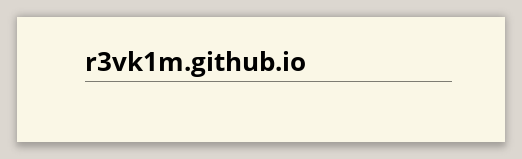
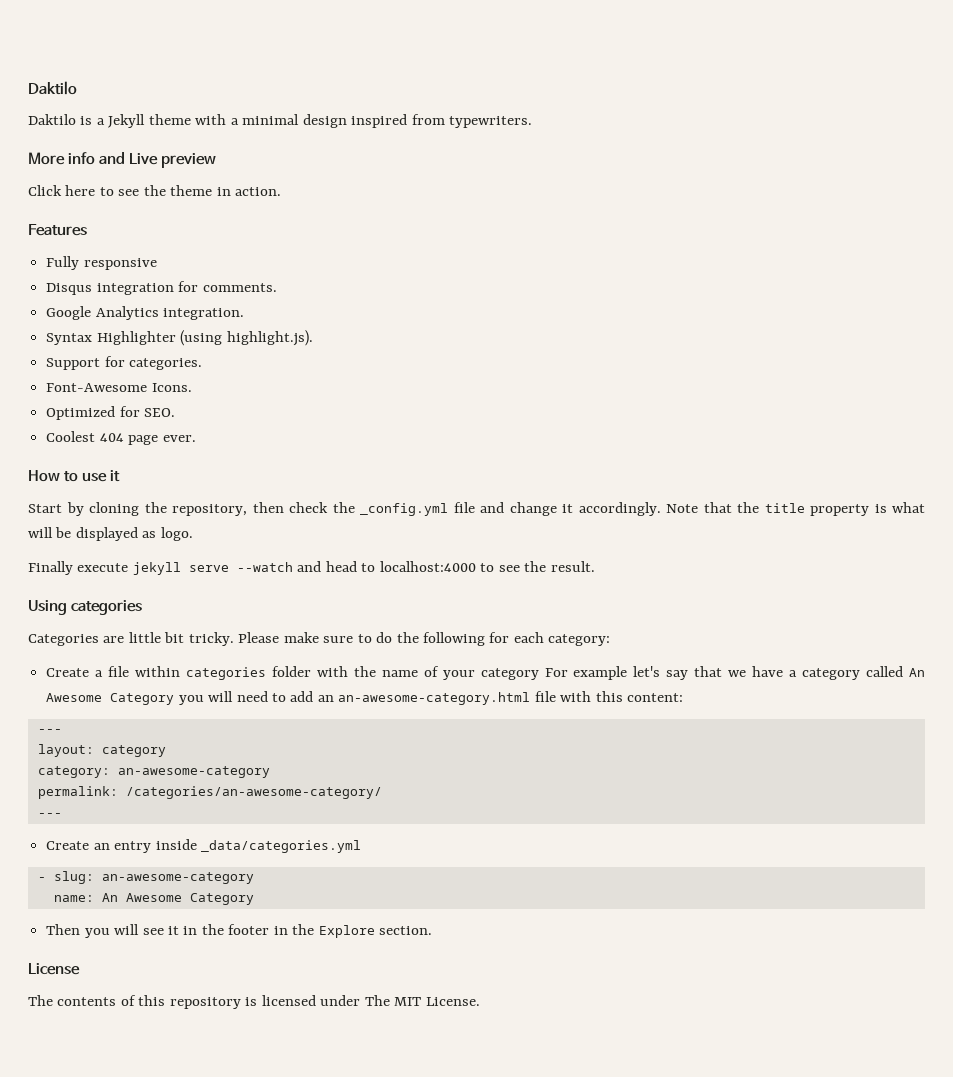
[85,51,306,77] r3vk1m.github.io -> [28,81,77,95] [28,114,533,128] [28,152,217,168] [28,185,282,196] [28,224,87,236] [46,256,157,270] [46,281,277,295] [46,306,245,320] [46,330,313,346] [46,356,203,370] [46,383,192,392] [46,406,176,420] [46,431,196,445] [28,470,121,482] [28,502,925,516] [28,527,193,541] [28,561,595,575] [28,600,143,615] [28,632,611,646] [46,666,926,680] [46,691,684,705] [37,729,62,733] [37,744,166,757] [37,766,270,778] [37,786,382,799] [37,813,62,817] [46,839,361,853] [37,871,254,884] [53,893,254,905] [46,924,433,938] [28,963,80,975] [28,995,480,1009] Daktilo // Daktilo is a Jekyll theme with a minimal design inspired from typewriters. // More info and Live preview // Click here to see the theme in action. // Features // Fully responsive // Disqus integration for comments. // Google Analytics integration. // Syntax Highlighter (using highlight.js). // Support for categories. // Font-Awesome Icons. // Optimized for SEO. // Coolest 404 page ever. // How to use it // Start by cloning the repository, then check the _config.yml file and change it accordingly. Note that the title property is what will be displayed as logo. // Finally execute jekyll serve --watch and head to localhost:4000 to see the result. // Using categories // Categories are little bit tricky. Please make sure to do the following for each category: // Create a file within categories folder with the name of your category For example let's say that we have a category called An Awesome Category you will need to add an an-awesome-category.html file with this content: // --- // layout: category // category: an-awesome-category // permalink: /categories/an-awesome-category/ // --- // Create an entry inside _data/categories.yml // - slug: an-awesome-category // name: An Awesome Category // Then you will see it in the footer in the Explore section. // License // The contents of this repository is licensed under The MIT License.

